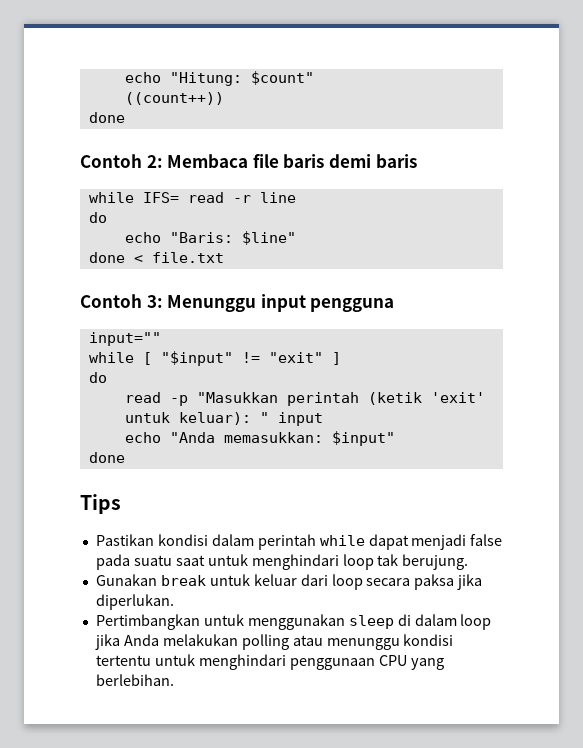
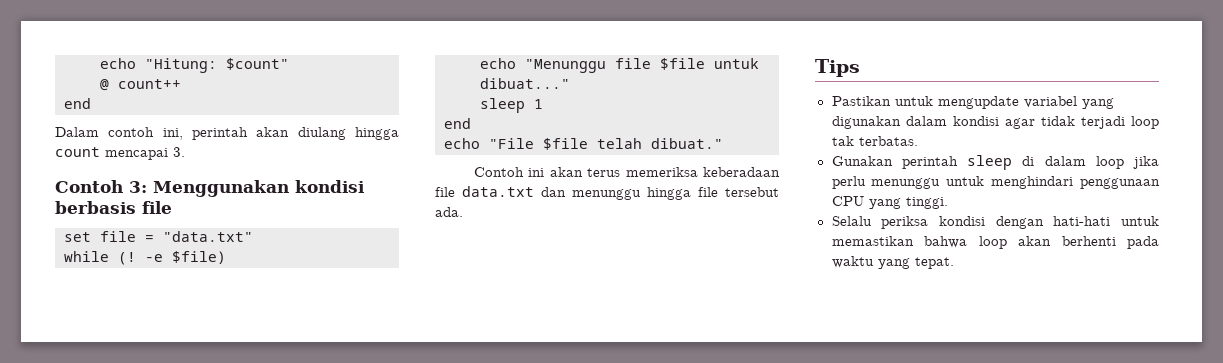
[124,92,224,105] [88,112,125,123] [80,154,417,168] [88,192,296,203] [88,212,107,223] [124,231,296,245] [88,252,224,263] [80,294,395,312] [88,332,161,346] [88,351,341,366] [88,372,107,383] [124,392,485,406] [124,412,323,426] [124,431,395,446] [88,452,125,463] [80,494,121,514] [95,534,503,550] [95,554,339,570] ((count++)) // done // Contoh 2: Membaca file baris demi baris // while IFS= read -r line // do // echo "Baris: $line" // done < file.txt // Contoh 3: Menunggu input pengguna // input="" // while [ "$input" != "exit" ] // do // read -p "Masukkan perintah (ketik 'exit' untuk keluar): " input // echo "Anda memasukkan: $input" // done // Tips // Pastikan kondisi dalam perintah while dapat menjadi false pada suatu saat untuk menghindari -> [100,79,181,91] [64,98,91,109] [55,127,399,140] [55,147,185,160] [55,180,365,197] [55,201,172,214] [64,231,253,242] [64,251,226,265] [480,58,759,73] [480,78,570,89] [480,98,543,113] [444,118,471,129] [444,138,723,150] [473,167,780,177] [435,186,779,200] [435,207,463,217] [815,59,860,77] [831,96,1114,109] [831,116,1125,129] @ count++ // end // Dalam contoh ini, perintah akan diulang hingga count mencapai 3. // Contoh 3: Menggunakan kondisi berbasis file // set file = "data.txt" // while (! -e $file) // echo "Menunggu file $file untuk dibuat..." // sleep 1 // end // echo "File $file telah dibuat." // Contoh ini akan terus memeriksa keberadaan file data.txt dan menunggu hingga file tersebut ada. // Tips // Pastikan untuk mengupdate variabel yang digunakan dalam kondisi agar tidak terjadi
[402,554,469,570] berujung. -> [858,136,918,146] terbatas.
[160,574,483,590] [95,594,174,610] [95,614,345,630] break untuk keluar dari loop secara paksa jika diperlukan. // Pertimbangkan untuk menggunakan -> [901,156,958,169] perintah
[123,634,454,650] [95,655,151,666] Anda melakukan polling atau menunggu kondisi tertentu -> [831,176,941,189] perlu menunggu
[95,674,174,686] berlebihan. -> [905,197,948,209] [831,216,1159,229] [831,236,1159,249] [831,256,954,269] tinggi. // Selalu periksa kondisi dengan hati-hati untuk memastikan bahwa loop akan berhenti pada waktu yang tepat.

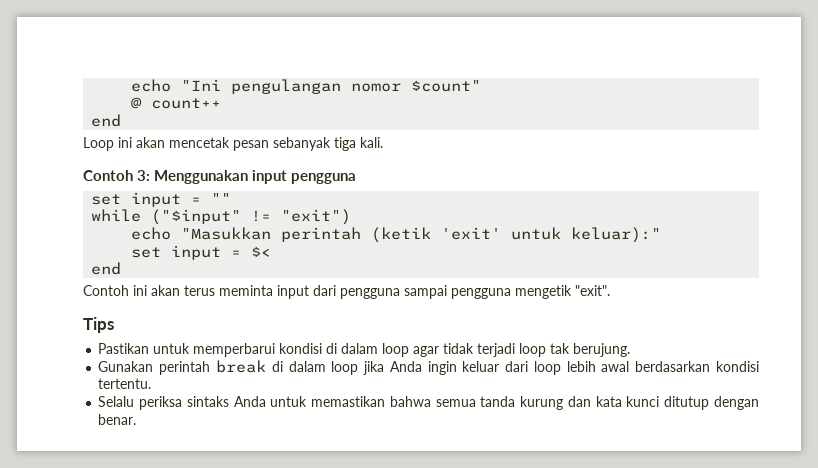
[100,58,217,73] echo "Hitung: -> [131,79,402,94] echo "Ini pengulangan nomor
[55,127,399,140] [55,147,185,160] [55,180,365,197] [55,201,172,214] [64,231,253,242] [64,251,226,265] [480,58,759,73] [480,78,570,89] [480,98,543,113] [444,118,471,129] [444,138,723,150] [473,167,780,177] [435,186,779,200] [435,207,463,217] [815,59,860,77] [831,96,1114,109] [831,116,999,129] Dalam contoh ini, perintah akan diulang hingga count mencapai 3. // Contoh 3: Menggunakan kondisi berbasis file // set file = "data.txt" // while (! -e $file) // echo "Menunggu file $file untuk dibuat..." // sleep 1 // end // echo "File $file telah dibuat." // Contoh ini akan terus memeriksa keberadaan file data.txt dan menunggu hingga file tersebut ada. // Tips // Pastikan untuk mengupdate variabel yang digunakan dalam kondisi -> [83,137,383,151] [83,170,357,184] [91,192,232,207] [91,209,352,225] [131,227,662,243] [131,245,272,260] [91,262,122,275] [83,285,610,299] [83,317,114,333] [98,343,410,357] Loop ini akan mencetak pesan sebanyak tiga kali. // Contoh 3: Menggunakan input pengguna // set input = "" // while ("$input" != "exit") // echo "Masukkan perintah (ketik 'exit' untuk keluar):" // set input = $< // end // Contoh ini akan terus meminta input dari pengguna sampai pengguna mengetik "exit". // Tips // Pastikan untuk memperbarui kondisi di dalam loop
[858,136,918,146] terbatas. -> [573,343,631,357] berujung.
[967,155,1012,170] sleep -> [215,360,266,373] break
[831,176,1160,189] [831,196,948,209] [831,216,1159,229] [831,236,1159,249] [831,256,954,269] perlu menunggu untuk menghindari penggunaan CPU yang tinggi. // Selalu periksa kondisi dengan hati-hati untuk memastikan bahwa loop akan berhenti pada waktu yang tepat. -> [389,361,759,375] [98,378,152,389] [98,396,760,410] [98,414,137,425] Anda ingin keluar dari loop lebih awal berdasarkan kondisi tertentu. // Selalu periksa sintaks Anda untuk memastikan bahwa semua tanda kurung dan kata kunci ditutup dengan benar.

